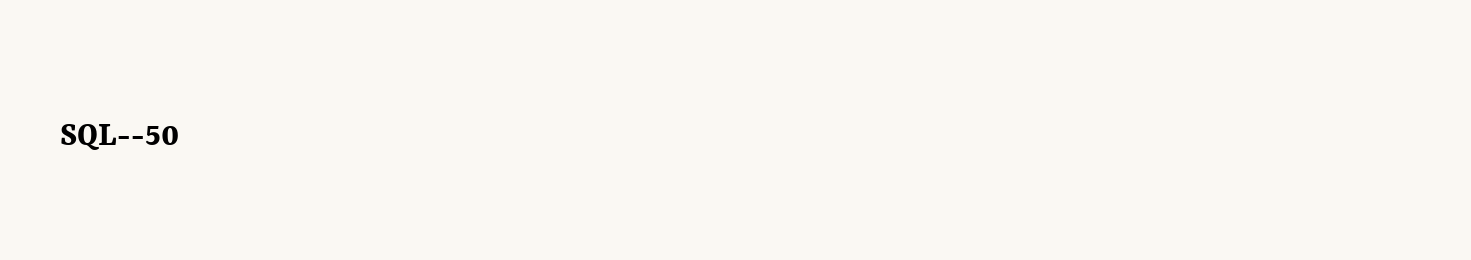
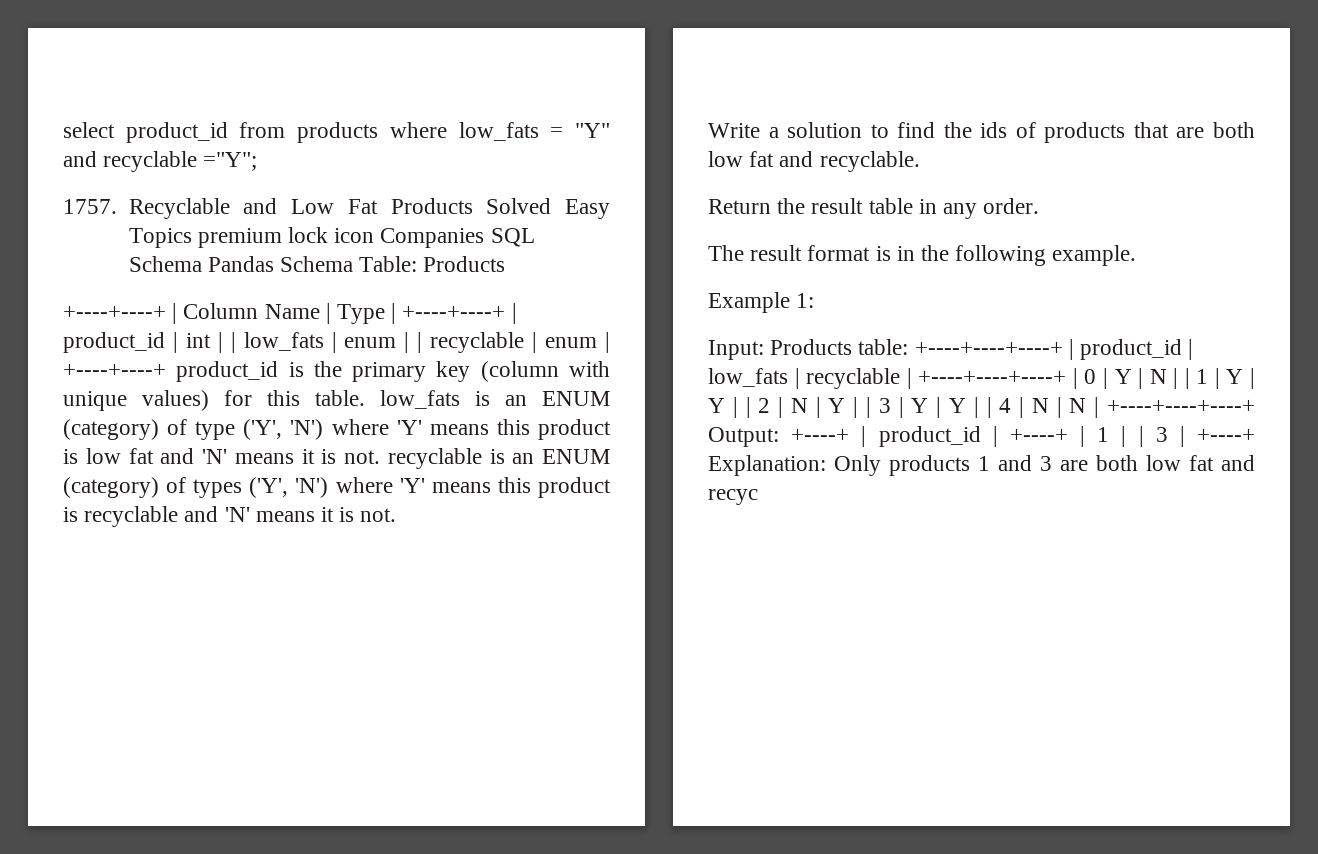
[60,124,179,150] SQL--50 -> [63,122,610,143] [63,151,258,172] [63,198,610,219] [128,227,535,248] [128,256,506,272] [63,303,517,324] [63,332,610,353] [63,361,610,382] [63,390,610,411] [63,419,611,440] [63,448,610,469] [63,477,611,498] [63,506,397,527] [708,122,1255,143] [708,151,920,172] [708,198,1040,219] [708,245,1137,266] [708,292,815,313] [708,339,1194,360] [708,368,1255,389] [708,397,1256,418] [708,426,1256,447] [708,455,1255,476] [708,489,758,505] select product_id from products where low_fats = "Y" and recyclable ="Y"; // 1757. Recyclable and Low Fat Products Solved Easy Topics premium lock icon Companies SQL Schema Pandas Schema Table: Products // +----+----+ | Column Name | Type | +----+----+ | product_id | int | | low_fats | enum | | recyclable | enum | +----+----+ product_id is the primary key (column with unique values) for this table. low_fats is an ENUM (category) of type ('Y', 'N') where 'Y' means this product is low fat and 'N' means it is not. recyclable is an ENUM (category) of types ('Y', 'N') where 'Y' means this product is recyclable and 'N' means it is not. // Write a solution to find the ids of products that are both low fat and recyclable. // Return the result table in any order. // The result format is in the following example. // Example 1: // Input: Products table: +----+----+----+ | product_id | low_fats | recyclable | +----+----+----+ | 0 | Y | N | | 1 | Y | Y | | 2 | N | Y | | 3 | Y | Y | | 4 | N | N | +----+----+----+ Output: +----+ | product_id | +----+ | 1 | | 3 | +----+ Explanation: Only products 1 and 3 are both low fat and recyc

